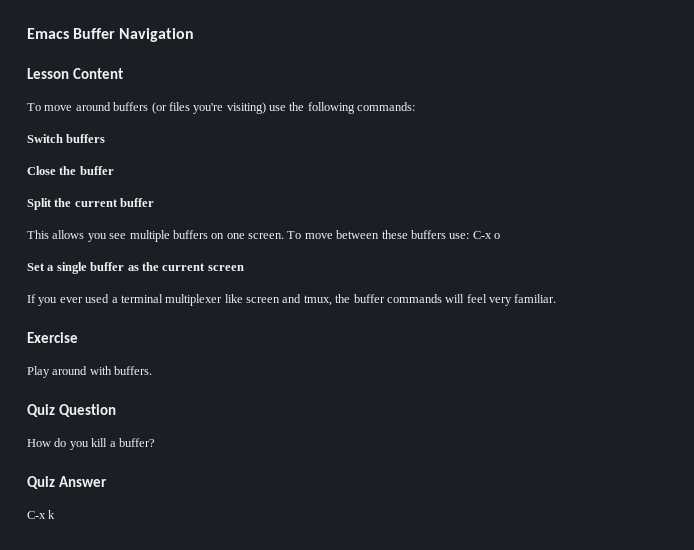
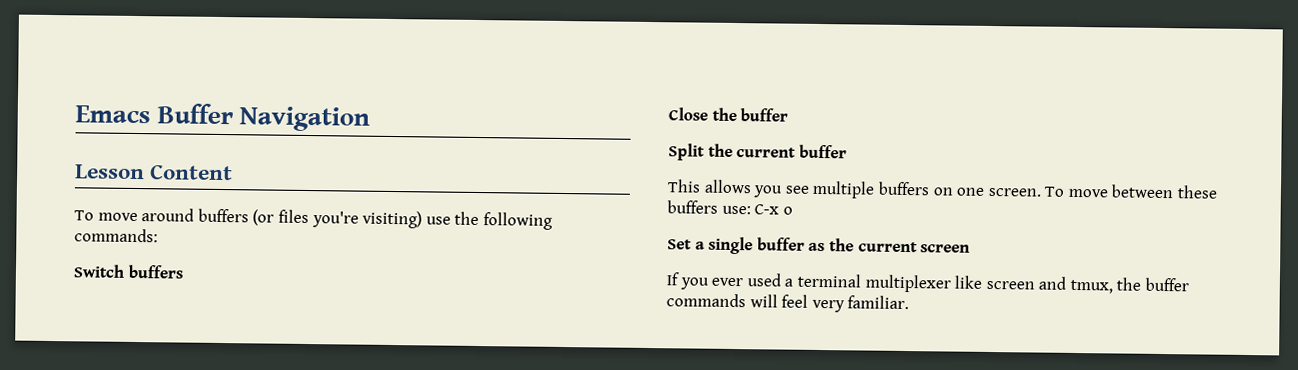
[27,332,78,343] [27,366,153,378] [27,404,116,417] [27,438,155,450] [27,476,107,489] [27,510,56,519] // Exercise // Play around with buffers. // Quiz Question // How do you kill a buffer? // Quiz Answer // C-x k -> (910, 302) none

